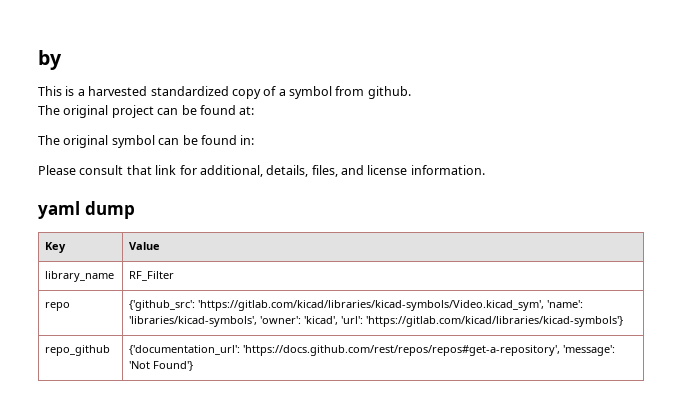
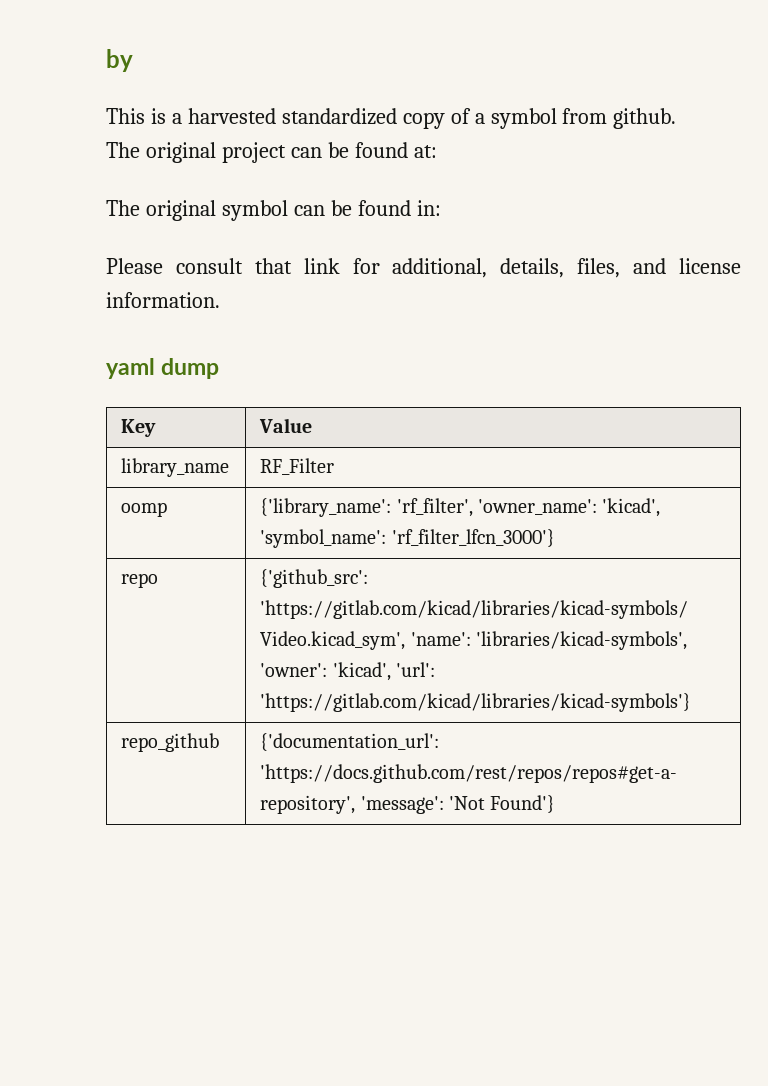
(175, 276) none -> [121,502,168,517] [260,498,661,517] [260,529,555,548] // oomp | {'library_name': 'rf_filter', 'owner_name': 'kicad', 'symbol_name': 'rf_filter_lfcn_3000'}

